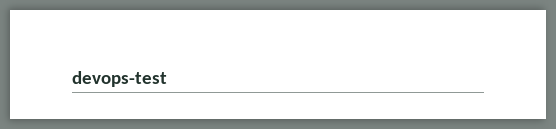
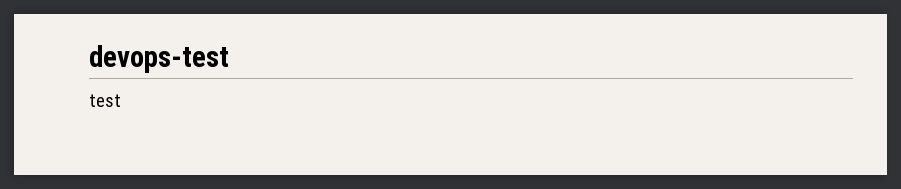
(167, 79) none -> [89,94,121,107] // test

